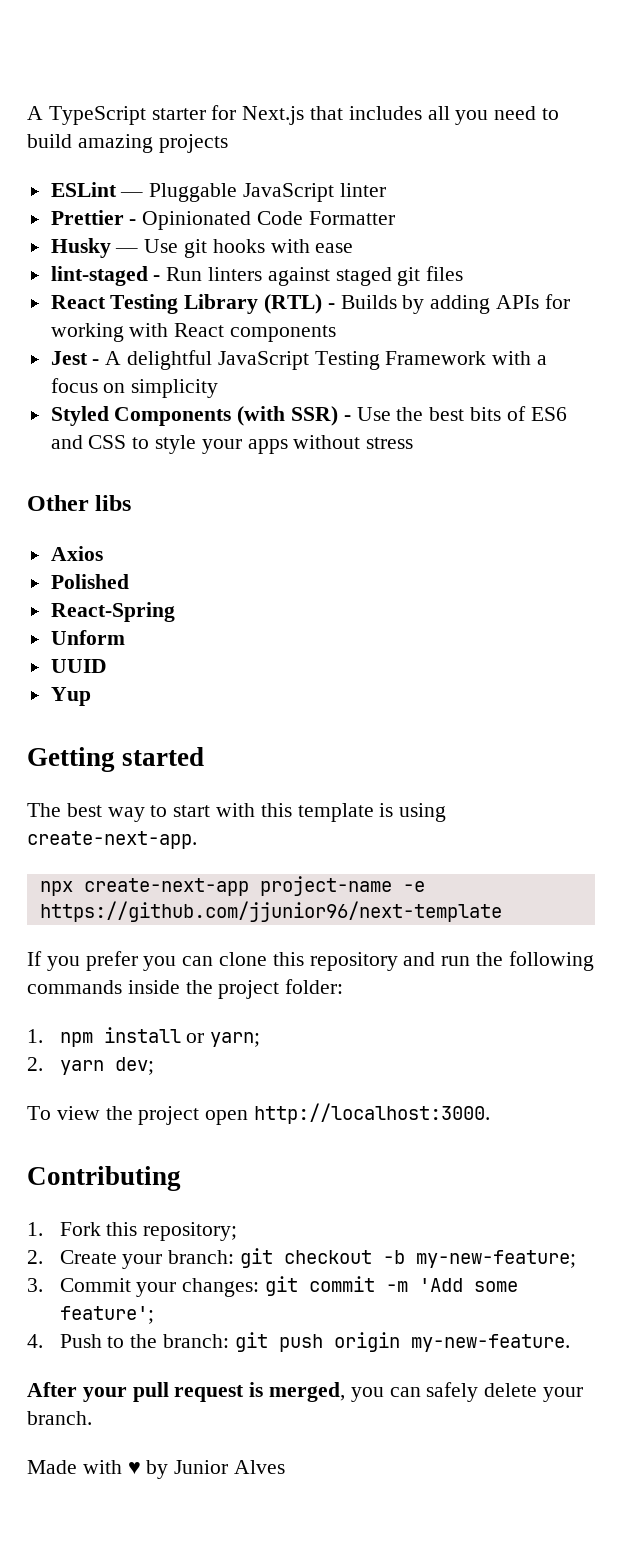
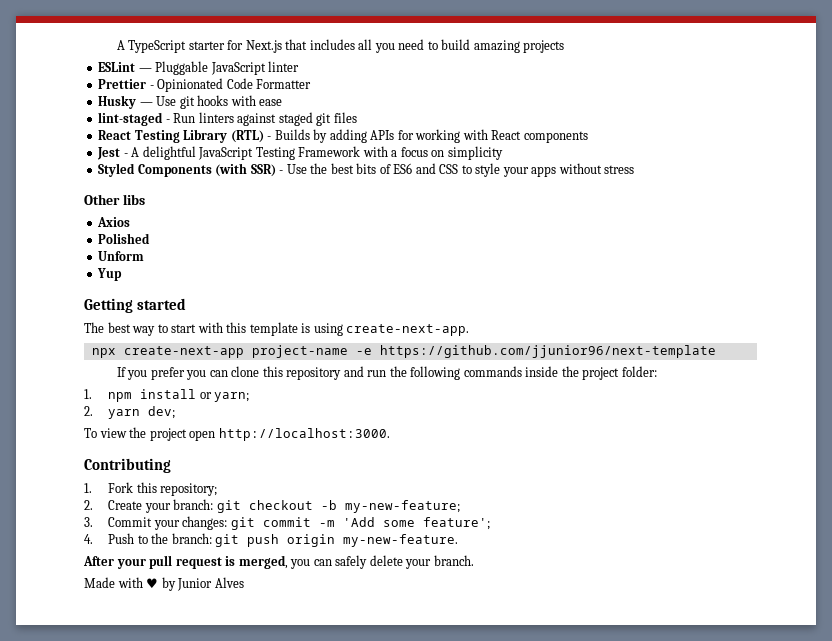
[50,602,175,622] // React-Spring -> (151, 238) none
[50,659,107,673] // UUID -> (145, 256) none

